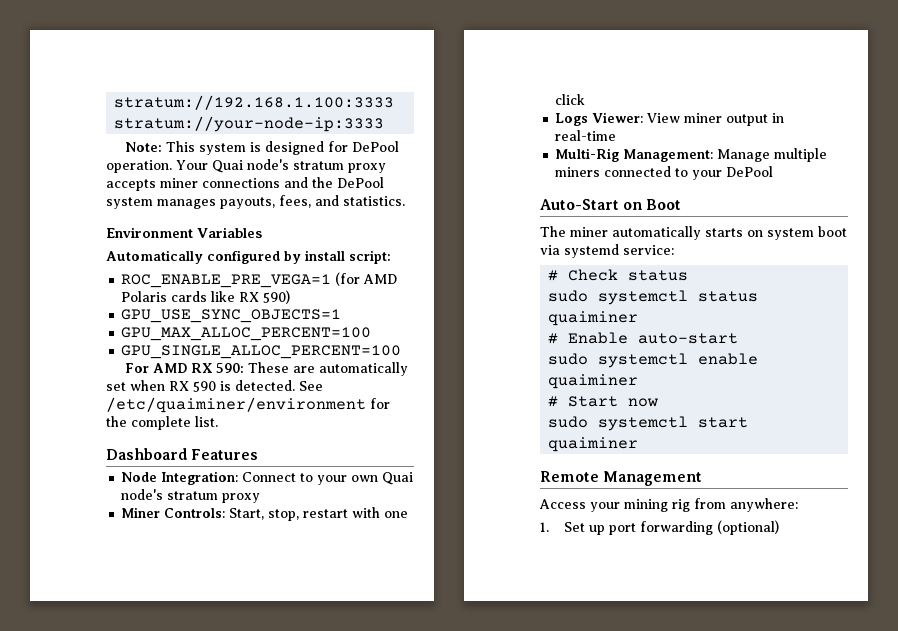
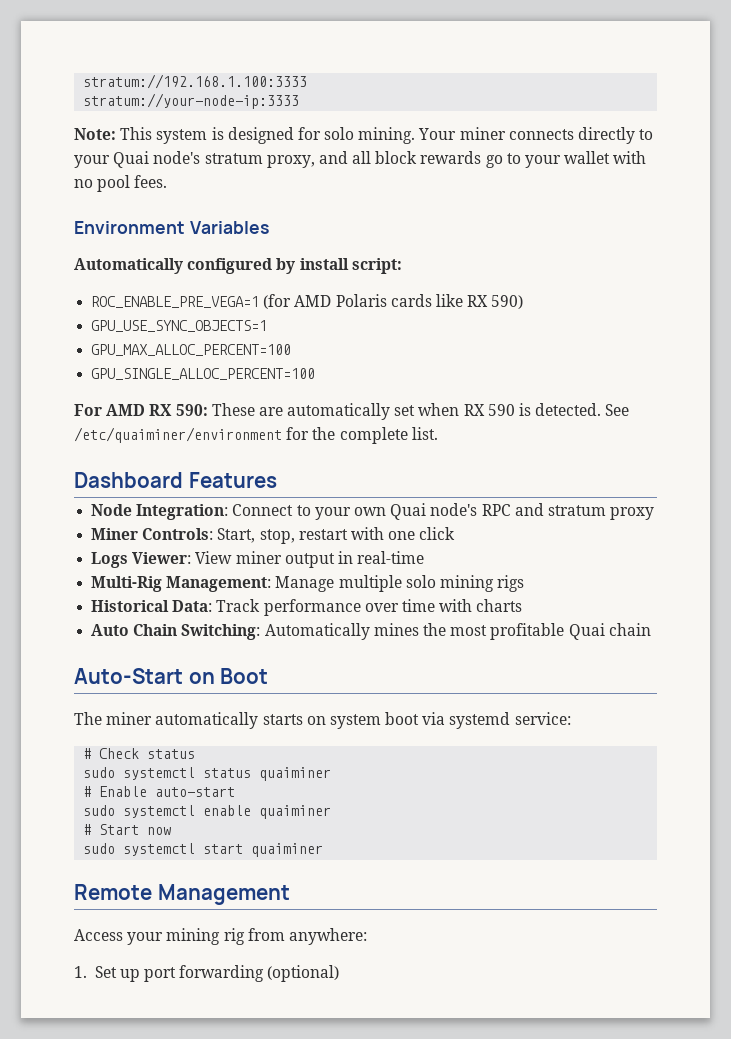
[351,141,399,152] [106,159,386,173] [106,177,384,191] [106,195,405,209] DePool operation. Your Quai node's stratum proxy accepts miner connections and the DePool system manages payouts, fees, and statistics. -> [324,127,654,144] [74,151,647,168] [74,175,168,192] solo mining. Your miner connects directly to your Quai node's stratum proxy, and all block rewards go to your wallet with no pool fees.
(164, 494) none -> [481,503,544,516] RPC and
[555,166,774,180] miners connected to your DePool -> [405,575,525,592] [91,599,523,616] [91,623,651,640] solo mining rigs // Historical Data: Track performance over time with charts // Auto Chain Switching: Automatically mines the most profitable Quai chain

